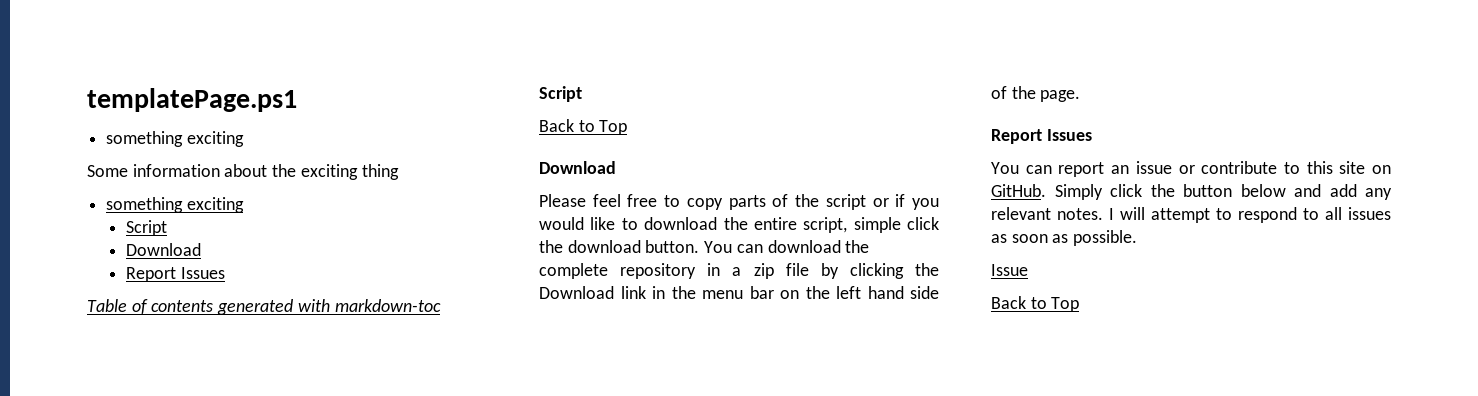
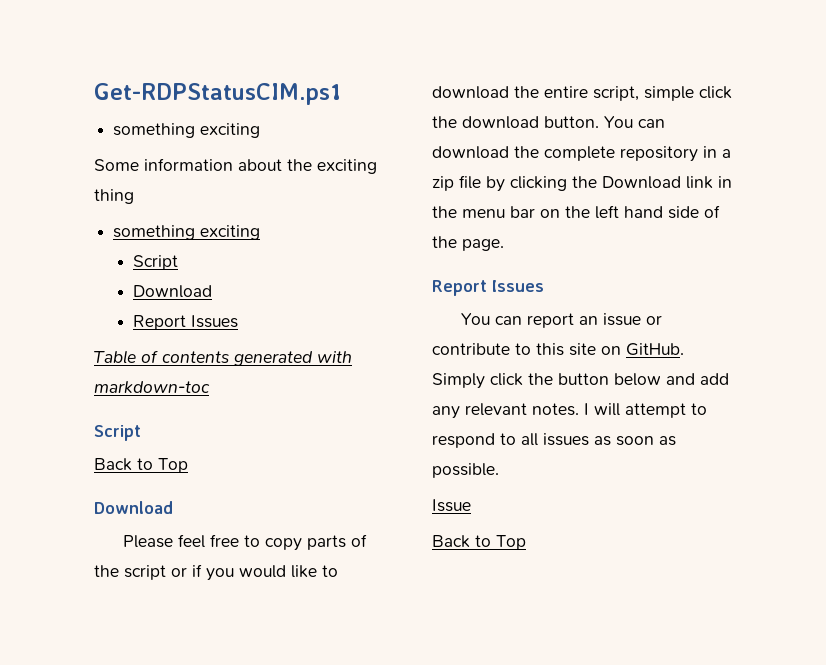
[87,88,297,112] templatePage.ps1 -> [94,83,341,105] Get-RDPStatusCIM.ps1

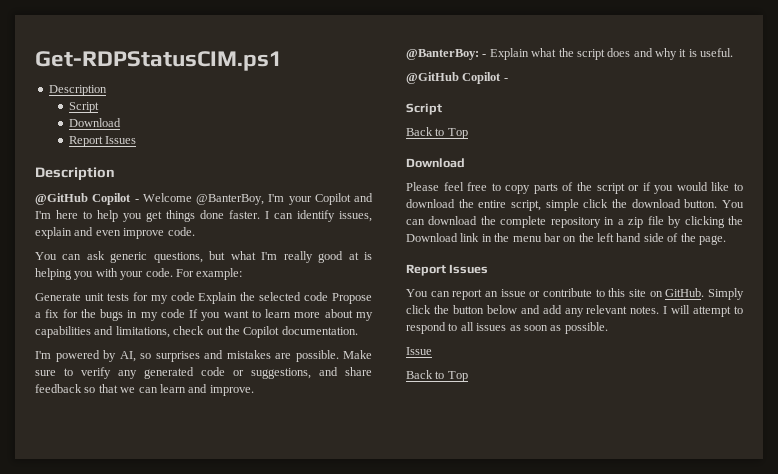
[113,123,261,138] [94,158,377,174] [94,189,134,204] [113,225,261,240] [133,255,179,270] [133,285,213,298] [133,315,239,330] [94,350,352,366] [94,381,210,393] something exciting // Some information about the exciting thing // something exciting // Script // Download // Report Issues // Table of contents generated with markdown-toc -> [48,85,107,96] [68,102,99,113] [68,118,121,127] [68,136,137,147] [35,167,115,181] [35,193,373,205] [35,210,372,222] [35,227,195,239] [35,251,372,263] [35,268,243,280] [35,292,372,304] [35,309,374,321] [35,326,358,338] [35,350,372,362] [35,367,372,379] [35,384,254,396] [406,48,734,60] [406,72,508,84] Description // Script // Download // Report Issues // Description // @GitHub Copilot - Welcome @BanterBoy, I'm your Copilot and I'm here to help you get things done faster. I can identify issues, explain and even improve code. // You can ask generic questions, but what I'm really good at is helping you with your code. For example: // Generate unit tests for my code Explain the selected code Propose a fix for the bugs in my code If you want to learn more about my capabilities and limitations, check out the Copilot documentation. // I'm powered by AI, so surprises and mistakes are possible. Make sure to verify any generated code or suggestions, and share feedback so that we can learn and improve. // @BanterBoy: - Explain what the script does and why it is useful. // @GitHub Copilot -

